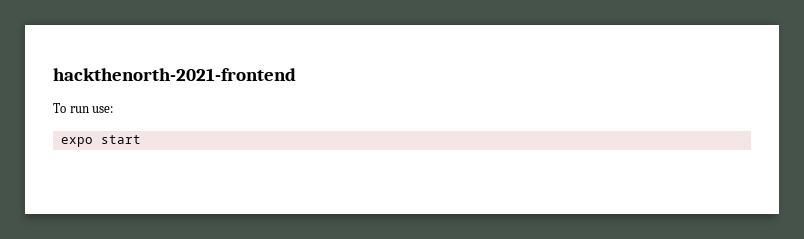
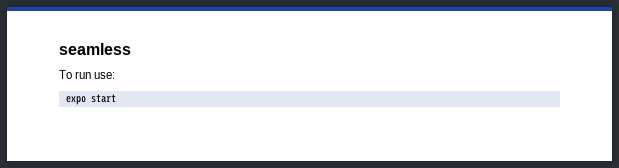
[53,68,296,81] hackthenorth-2021-frontend -> [59,43,131,55] seamless

